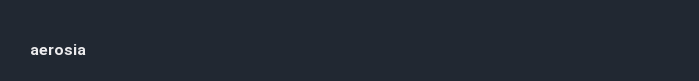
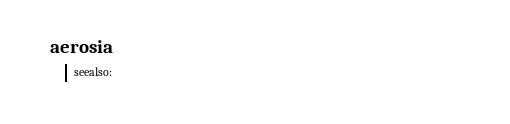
(86, 49) none -> [73,67,112,76] // seealso:

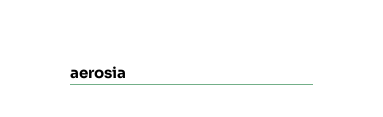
[73,67,112,76] // seealso: -> (126, 72) none

